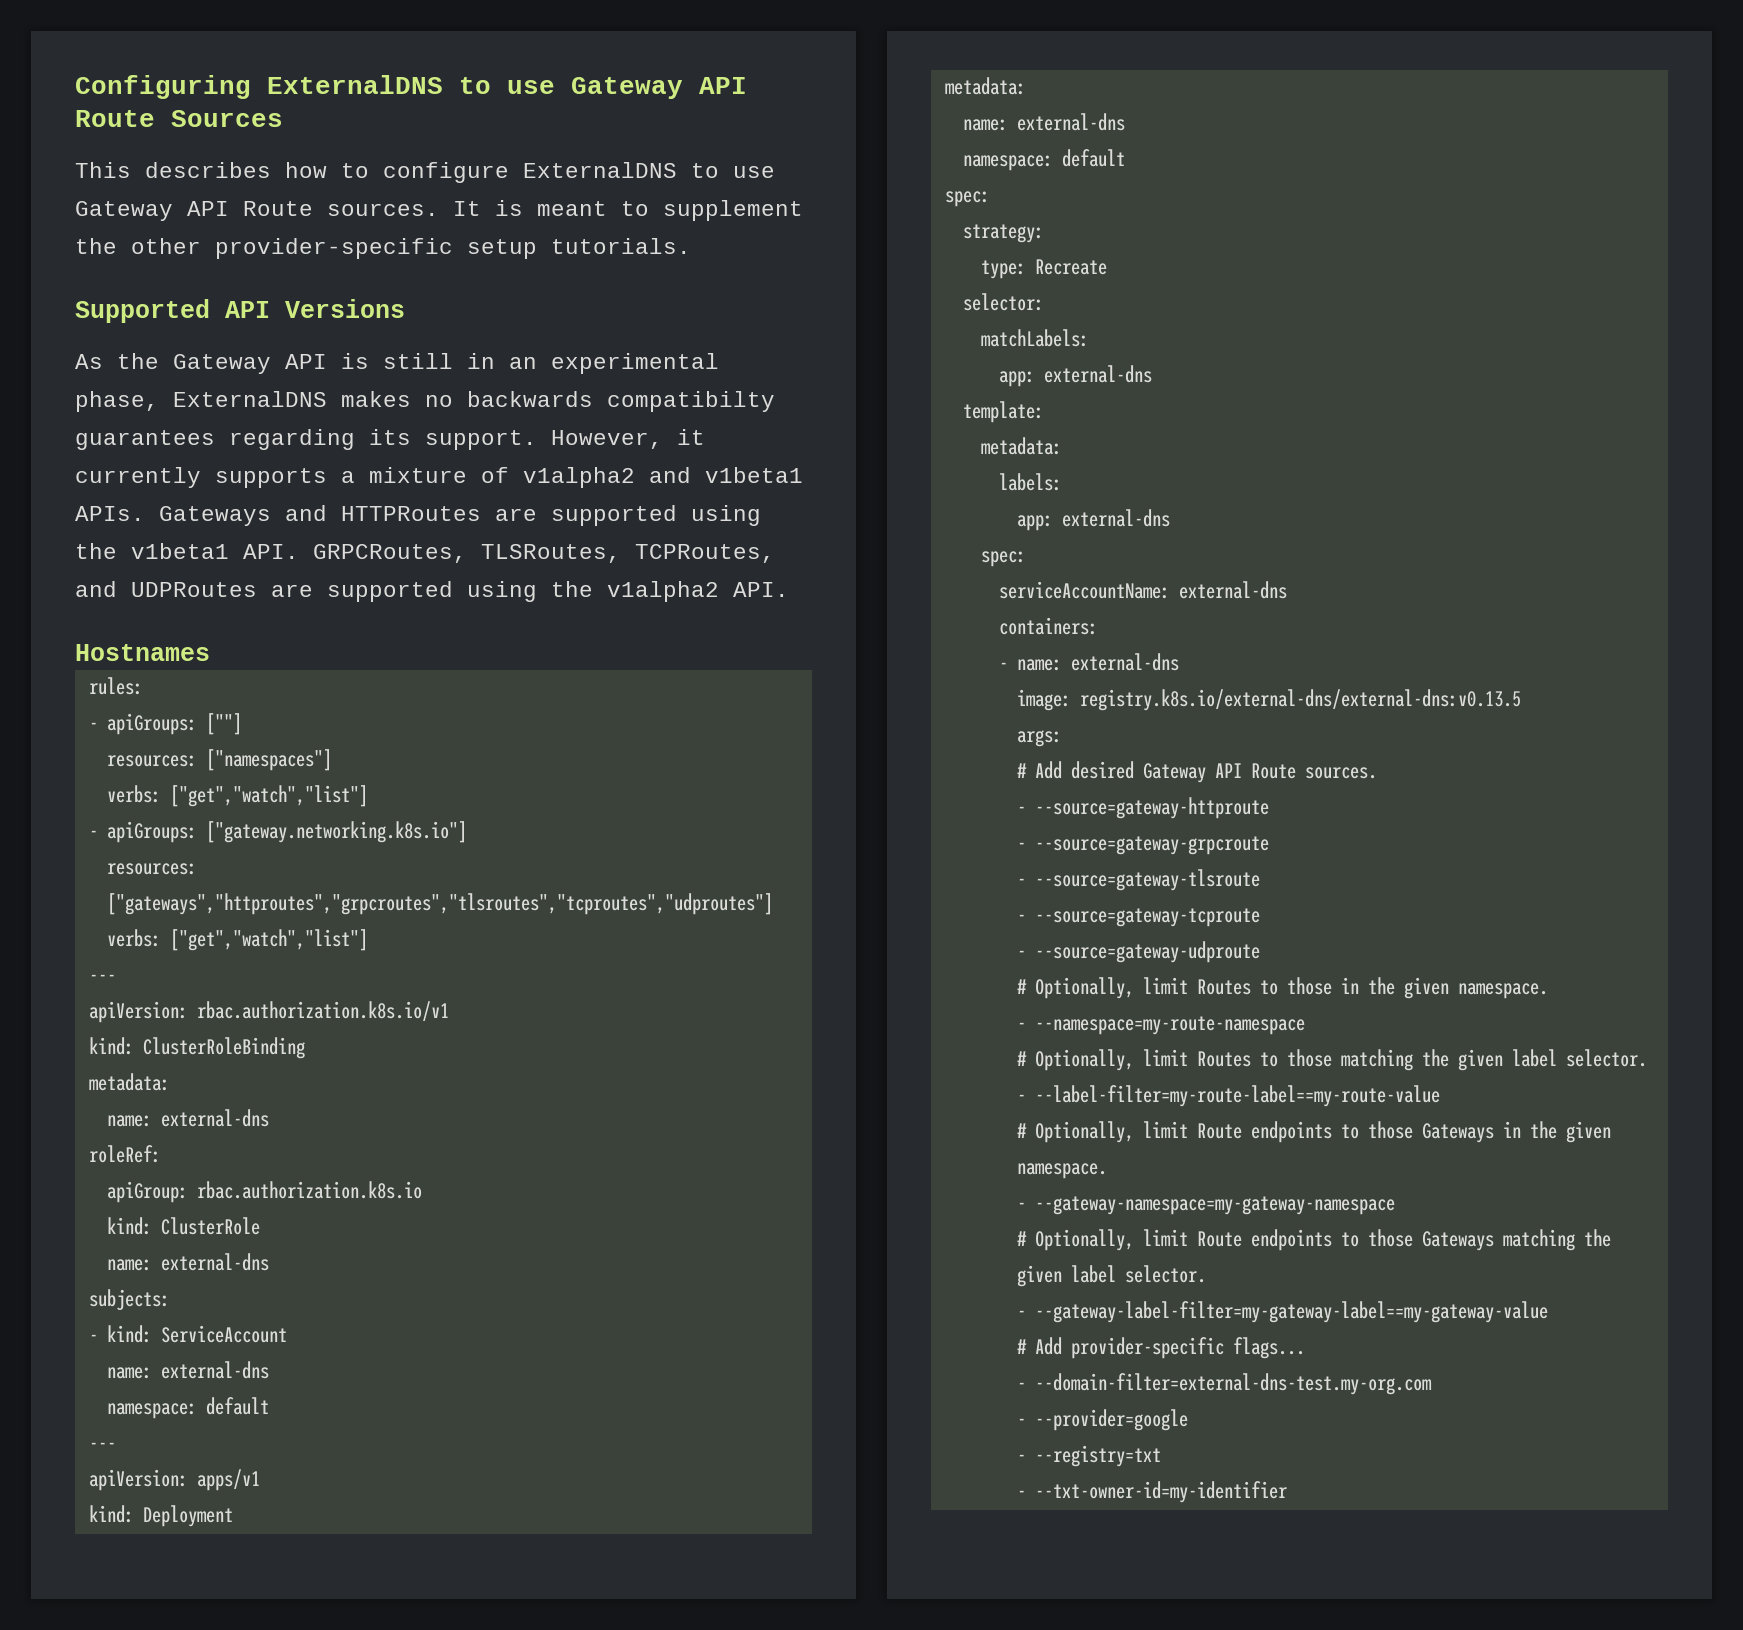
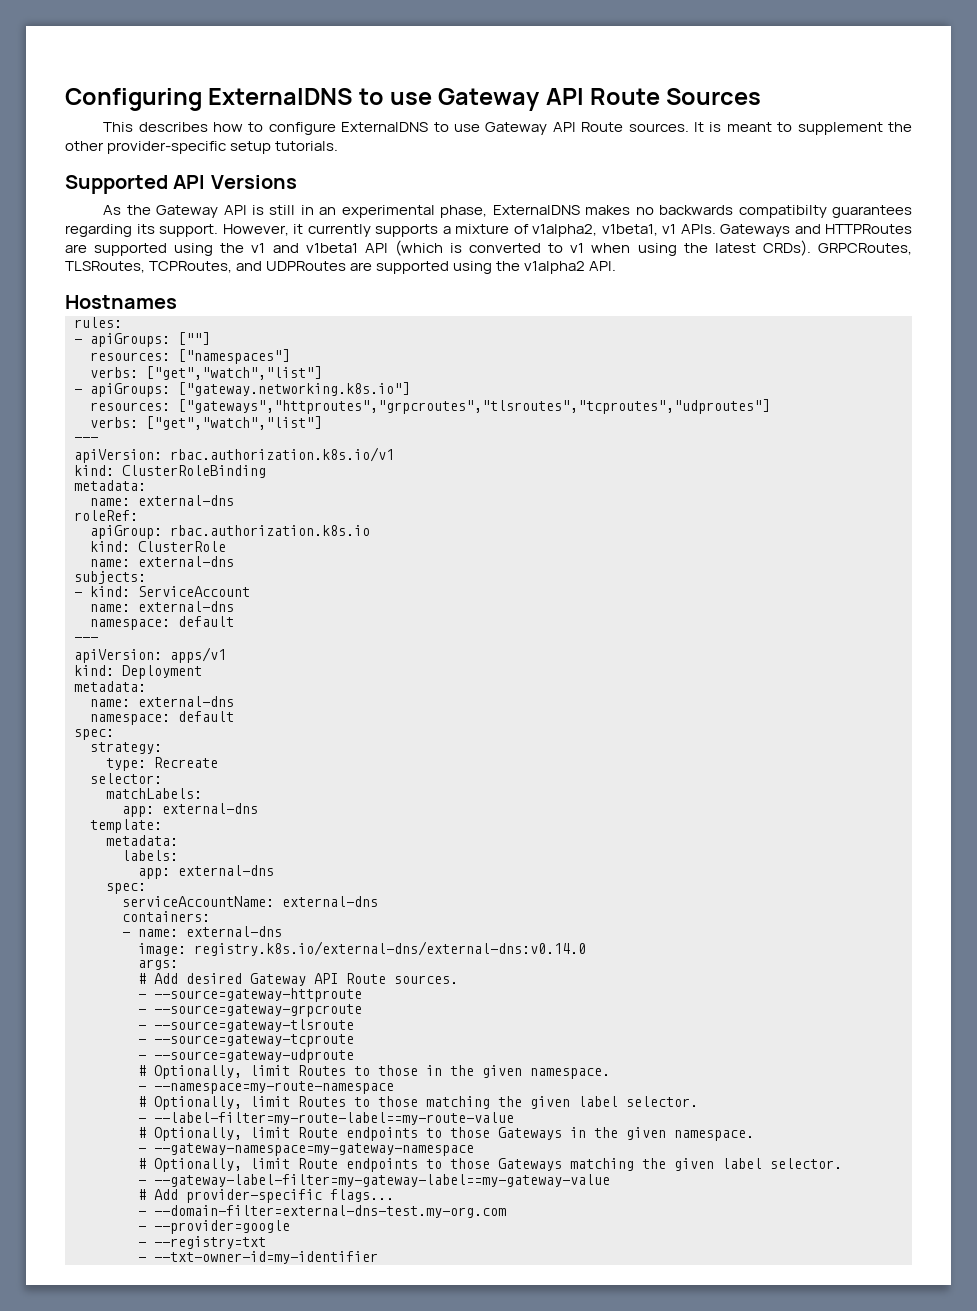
[523,467,803,488] v1alpha2 and v1beta1 -> [532,224,676,237] v1alpha2, v1beta1, v1
[131,543,299,559] v1beta1 API. -> [251,240,811,256] v1 and v1beta1 API (which is converted to v1 when using the latest CRDs).
[1079,689,1521,711] registry.k8s.io/external-dns/external-dns:v0.13.5 -> [194,941,586,956] registry.k8s.io/external-dns/external-dns:v0.14.0

